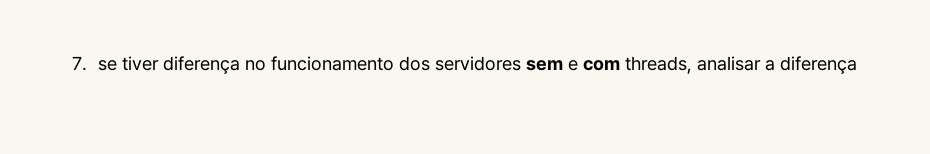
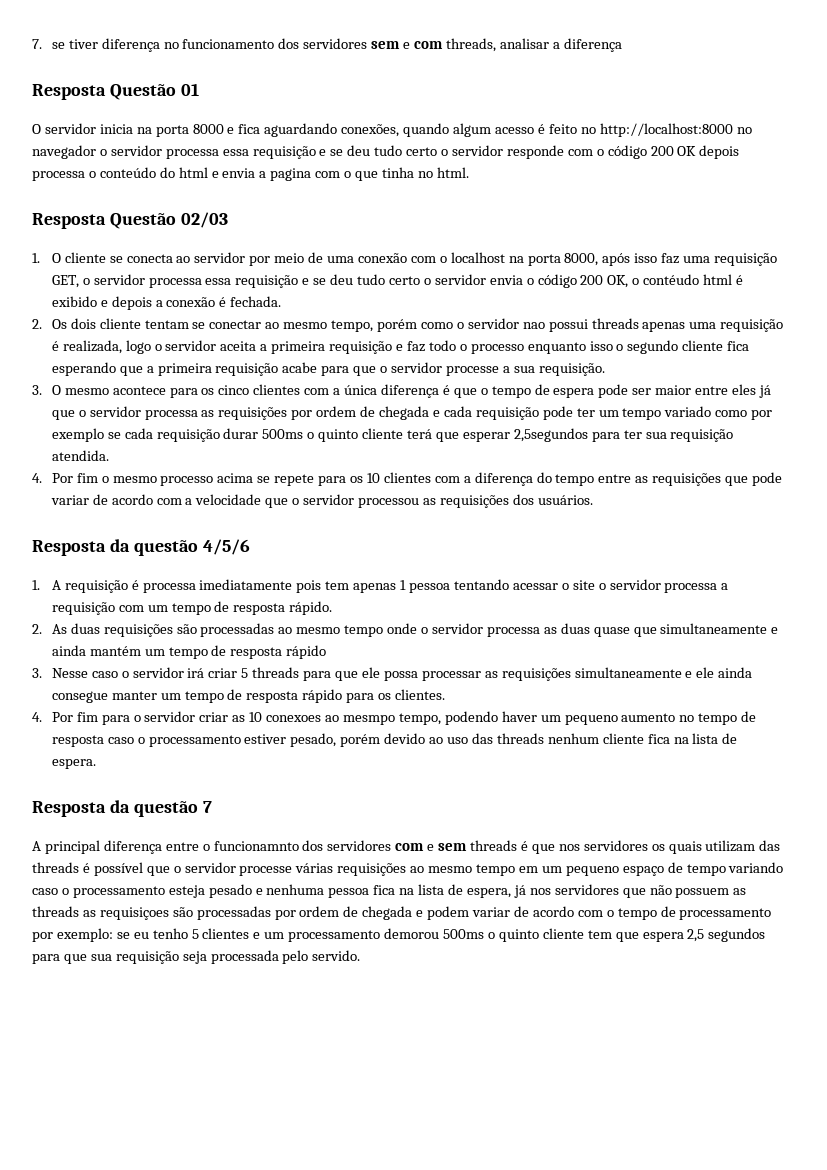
(858, 65) none -> [32,83,199,100] [32,123,752,137] [32,145,740,159] [32,167,469,181] [32,212,228,229] [32,252,778,266] [51,274,744,288] [51,296,282,310] [32,318,784,332] [51,340,750,354] [51,362,605,376] [32,384,771,398] [51,406,773,420] [51,428,734,442] [51,450,109,461] [32,472,783,486] [50,494,593,508] [32,539,250,556] [32,579,729,593] [51,601,333,615] [32,623,779,637] [51,645,327,659] [32,667,753,681] [51,689,446,703] [32,711,757,725] [51,733,738,747] [51,759,96,769] [32,800,212,817] [32,840,781,854] [32,862,784,876] [32,884,747,898] [32,906,772,920] [32,928,766,942] [32,950,361,964] // Resposta Questão 01 // O servidor inicia na porta 8000 e fica aguardando conexões, quando algum acesso é feito no http://localhost:8000 no navegador o servidor processa essa requisição e se deu tudo certo o servidor responde com o código 200 OK depois processa o conteúdo do html e envia a pagina com o que tinha no html. // Resposta Questão 02/03 // 1. O cliente se conecta ao servidor por meio de uma conexão com o localhost na porta 8000, após isso faz uma requisição GET, o servidor processa essa requisição e se deu tudo certo o servidor envia o código 200 OK, o contéudo html é exibido e depois a conexão é fechada. // 2. Os dois cliente tentam se conectar ao mesmo tempo, porém como o servidor nao possui threads apenas uma requisição é realizada, logo o servidor aceita a primeira requisição e faz todo o processo enquanto isso o segundo cliente fica esperando que a primeira requisição acabe para que o servidor processe a sua requisição. // 3. O mesmo acontece para os cinco clientes com a única diferença é que o tempo de espera pode ser maior entre eles já que o servidor processa as requisições por ordem de chegada e cada requisição pode ter um tempo variado como por exemplo se cada requisição durar 500ms o quinto cliente terá que esperar 2,5segundos para ter sua requisição atendida. // 4. Por fim o mesmo processo acima se repete para os 10 clientes com a diferença do tempo entre as requisições que pode variar de acordo com a velocidade que o servidor processou as requisições dos usuários. // Resposta da questão 4/5/6 // 1. A requisição é processa imediatamente pois tem apenas 1 pessoa tentando acessar o site o servidor processa a requisição com um tempo de resposta rápido. // 2. As duas requisições são processadas ao mesmo tempo onde o servidor processa as duas quase que simultaneamente e ainda mantém um tempo de resposta rápido // 3. Nesse caso o servidor irá criar 5 threads para que ele possa processar as requisições simultaneamente e ele ainda consegue manter um tempo de resposta rápido para os clientes. // 4. Por fim para o servidor criar as 10 conexoes ao mesmpo tempo, podendo haver um pequeno aumento no tempo de resposta caso o processamento estiver pesado, porém devido ao uso das threads nenhum cliente fica na lista de espera. // Resposta da questão 7 // A principal diferença entre o funcionamnto dos servidores com e sem threads é que nos servidores os quais utilizam das threads é possível que o servidor processe várias requisições ao mesmo tempo em um pequeno espaço de tempo variando caso o processamento esteja pesado e nenhuma pessoa fica na lista de espera, já nos servidores que não possuem as threads as requisiçoes são processadas por ordem de chegada e podem variar de acordo com o tempo de processamento por exemplo: se eu tenho 5 clientes e um processamento demorou 500ms o quinto cliente tem que espera 2,5 segundos para que sua requisição seja processada pelo servido.

